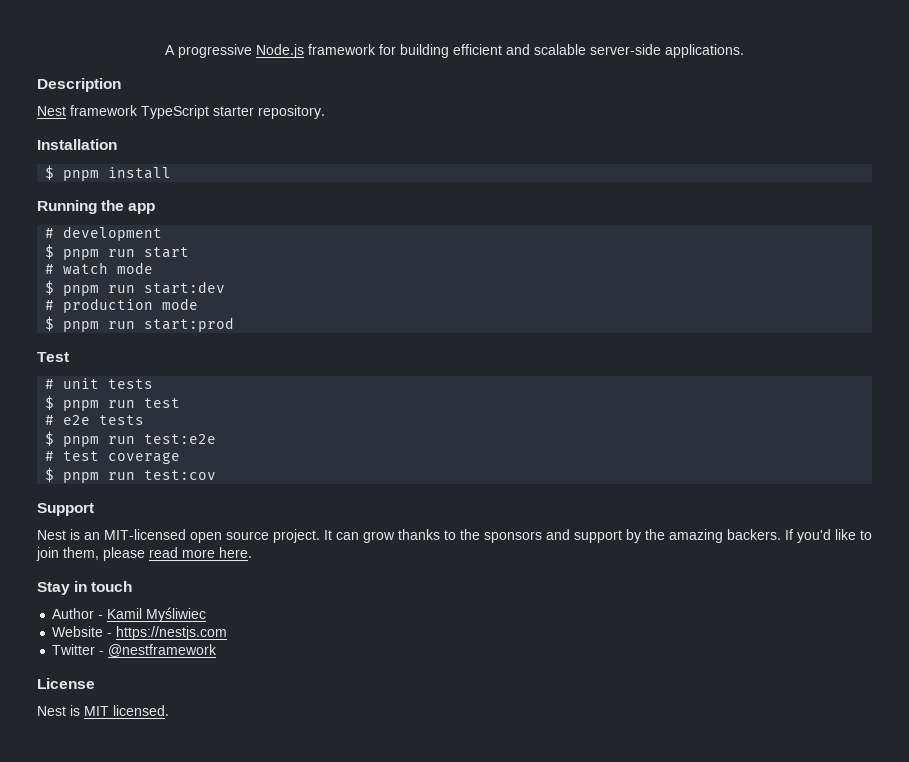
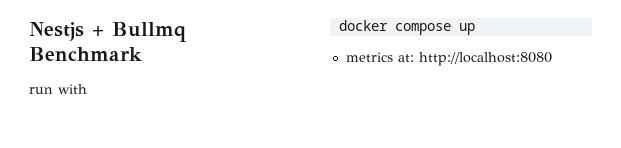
[165,44,744,58] [37,78,121,92] [37,105,325,119] [37,139,117,150] [45,165,172,181] [37,200,156,214] [45,226,163,241] [45,244,190,260] [45,262,154,275] [45,280,226,296] [45,298,199,313] [45,316,235,332] [37,352,69,362] [45,378,154,389] [45,395,181,411] [45,415,145,425] [45,431,217,447] [45,451,181,464] [45,467,217,483] [37,503,94,516] [37,529,872,543] [36,547,252,561] [37,581,133,595] [52,607,207,622] [52,626,228,640] [52,644,218,657] [37,678,95,689] [37,705,169,716] A progressive Node.js framework for building efficient and scalable server-side applications. // Description // Nest framework TypeScript starter repository. // Installation // $ pnpm install // Running the app // # development // $ pnpm run start // # watch mode // $ pnpm run start:dev // # production mode // $ pnpm run start:prod // Test // # unit tests // $ pnpm run test // # e2e tests // $ pnpm run test:e2e // # test coverage // $ pnpm run test:cov // Support // Nest is an MIT-licensed open source project. It can grow thanks to the sponsors and support by the amazing backers. If you'd like to join them, please read more here. // Stay in touch // Author - Kamil Myśliwiec // Website - https://nestjs.com // Twitter - @nestframework // License // Nest is MIT licensed. -> [29,22,186,42] [29,47,142,61] [29,84,87,94] [338,20,475,35] [345,52,552,66] Nestjs + Bullmq Benchmark // run with // docker compose up // metrics at: http://localhost:8080

